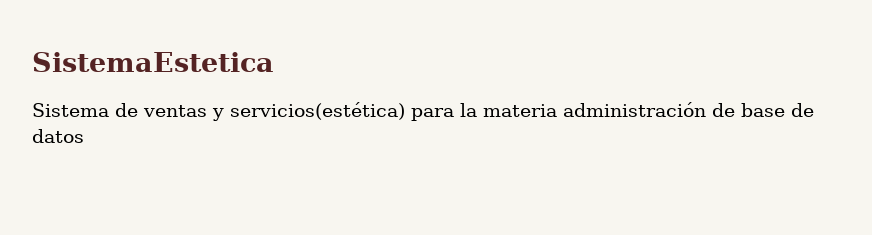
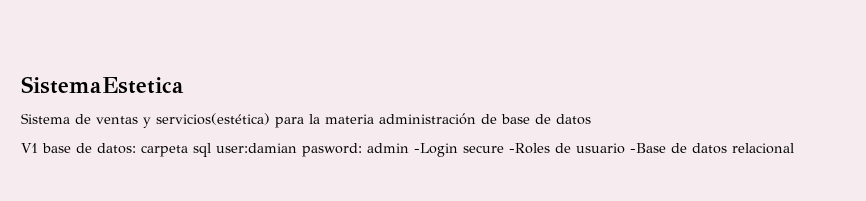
(84, 136) none -> [21,143,794,157] // V1 base de datos: carpeta sql user:damian pasword: admin -Login secure -Roles de usuario -Base de datos relacional

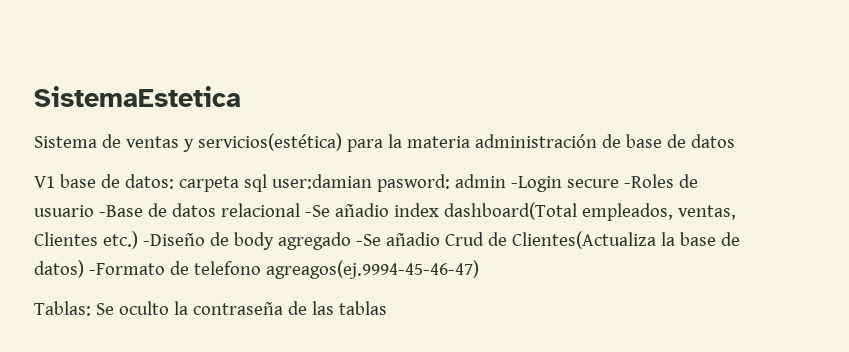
(794, 148) none -> [304,202,736,221] [34,231,740,250] [34,260,479,279] [34,301,387,316] -Se añadio index dashboard(Total empleados, ventas, Clientes etc.) -Diseño de body agregado -Se añadio Crud de Clientes(Actualiza la base de datos) -Formato de telefono agreagos(ej.9994-45-46-47) // Tablas: Se oculto la contraseña de las tablas

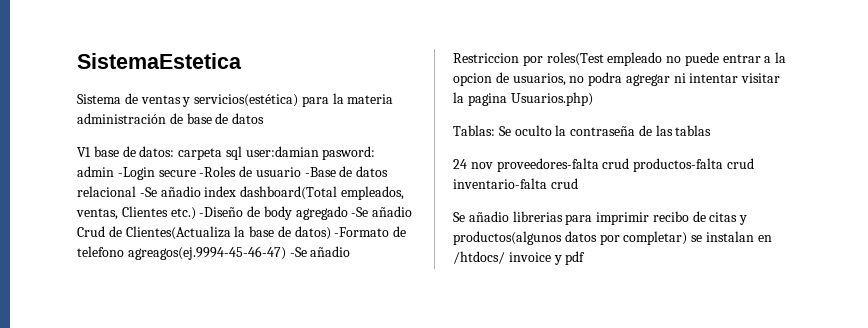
(479, 269) none -> [289,246,351,257] [453,52,787,66] [453,72,781,86] [453,92,593,106] -Se añadio Restriccion por roles(Test empleado no puede entrar a la opcion de usuarios, no podra agregar ni intentar visitar la pagina Usuarios.php)
(387, 308) none -> [453,158,754,172] [453,178,578,189] [453,211,748,225] [453,231,772,245] [453,251,586,265] // 24 nov proveedores-falta crud productos-falta crud inventario-falta crud // Se añadio librerias para imprimir recibo de citas y productos(algunos datos por completar) se instalan en /htdocs/ invoice y pdf

